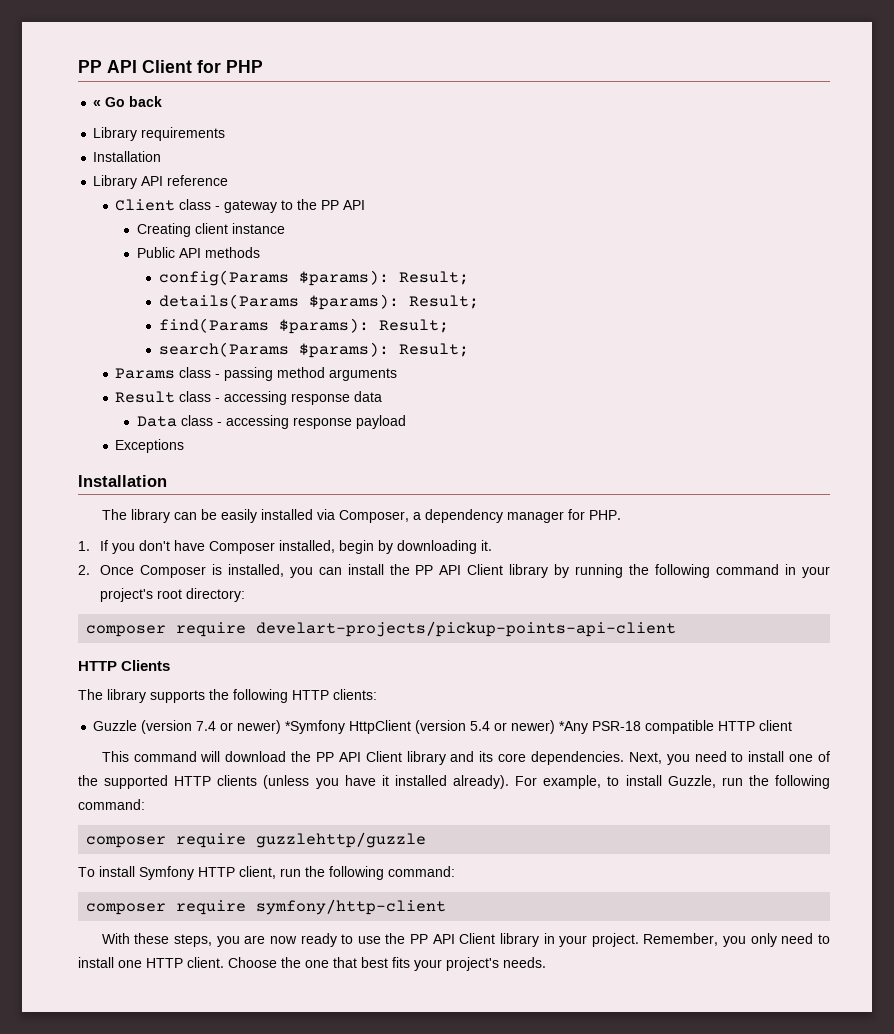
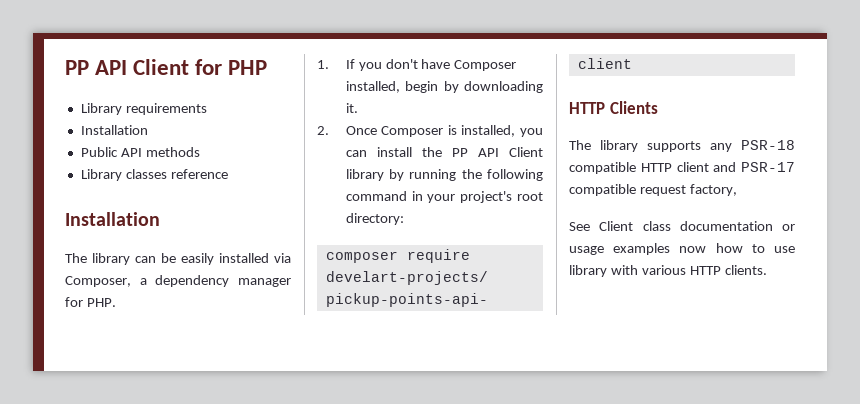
[93,96,163,107] // « Go back -> (268, 67) none
[93,175,229,189] [115,199,366,213] [137,223,286,237] [137,247,261,258] [158,270,469,286] [158,294,479,310] [158,318,449,334] [158,342,469,358] [115,367,398,381] [115,391,383,405] [137,415,407,429] [115,439,185,453] Library API reference // Client class - gateway to the PP API // Creating client instance // Public API methods // config(Params $params): Result; // details(Params $params): Result; // find(Params $params): Result; // search(Params $params): Result; // Params class - passing method arguments // Result class - accessing response data // Data class - accessing response payload // Exceptions -> [80,147,200,157] [80,169,228,181] Public API methods // Library classes reference
[209,689,377,703] [93,720,793,734] [101,751,830,765] [78,775,831,789] [78,799,145,810] [86,832,427,848] [78,866,455,880] [86,899,447,915] [101,933,830,947] [78,957,546,971] the following HTTP clients: // Guzzle (version 7.4 or newer) *Symfony HttpClient (version 5.4 or newer) *Any PSR-18 compatible HTTP client // This command will download the PP API Client library and its core dependencies. Next, you need to install one of the supported HTTP clients (unless you have it installed already). For example, to install Guzzle, run the following command: // composer require guzzlehttp/guzzle // To install Symfony HTTP client, run the following command: // composer require symfony/http-client // With these steps, you are now ready to use the PP API Client library in your project. Remember, you only need to install one HTTP client. Choose the one that best fits your project's needs. -> [710,140,795,152] [569,162,795,174] [569,184,737,196] [569,221,795,231] [569,243,795,255] [569,265,767,277] any PSR-18 compatible HTTP client and PSR-17 compatible request factory, // See Client class documentation or usage examples now how to use library with various HTTP clients.

